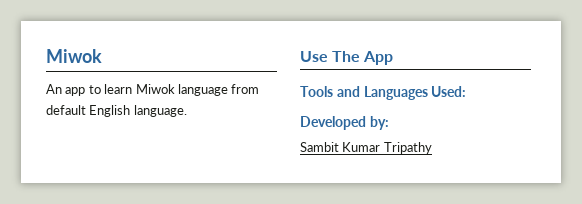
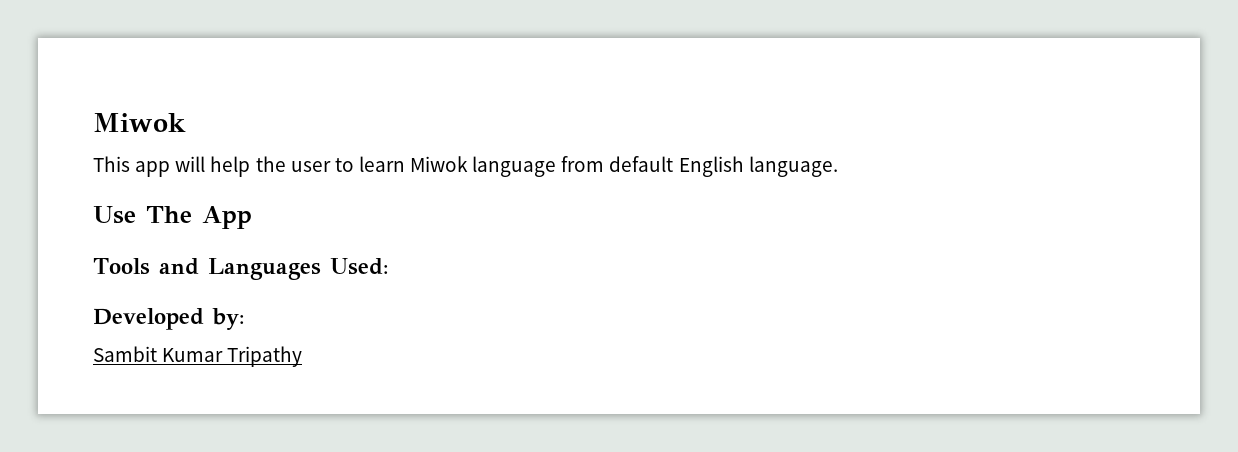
[46,84,86,96] An app -> [93,156,331,177] This app will help the user

